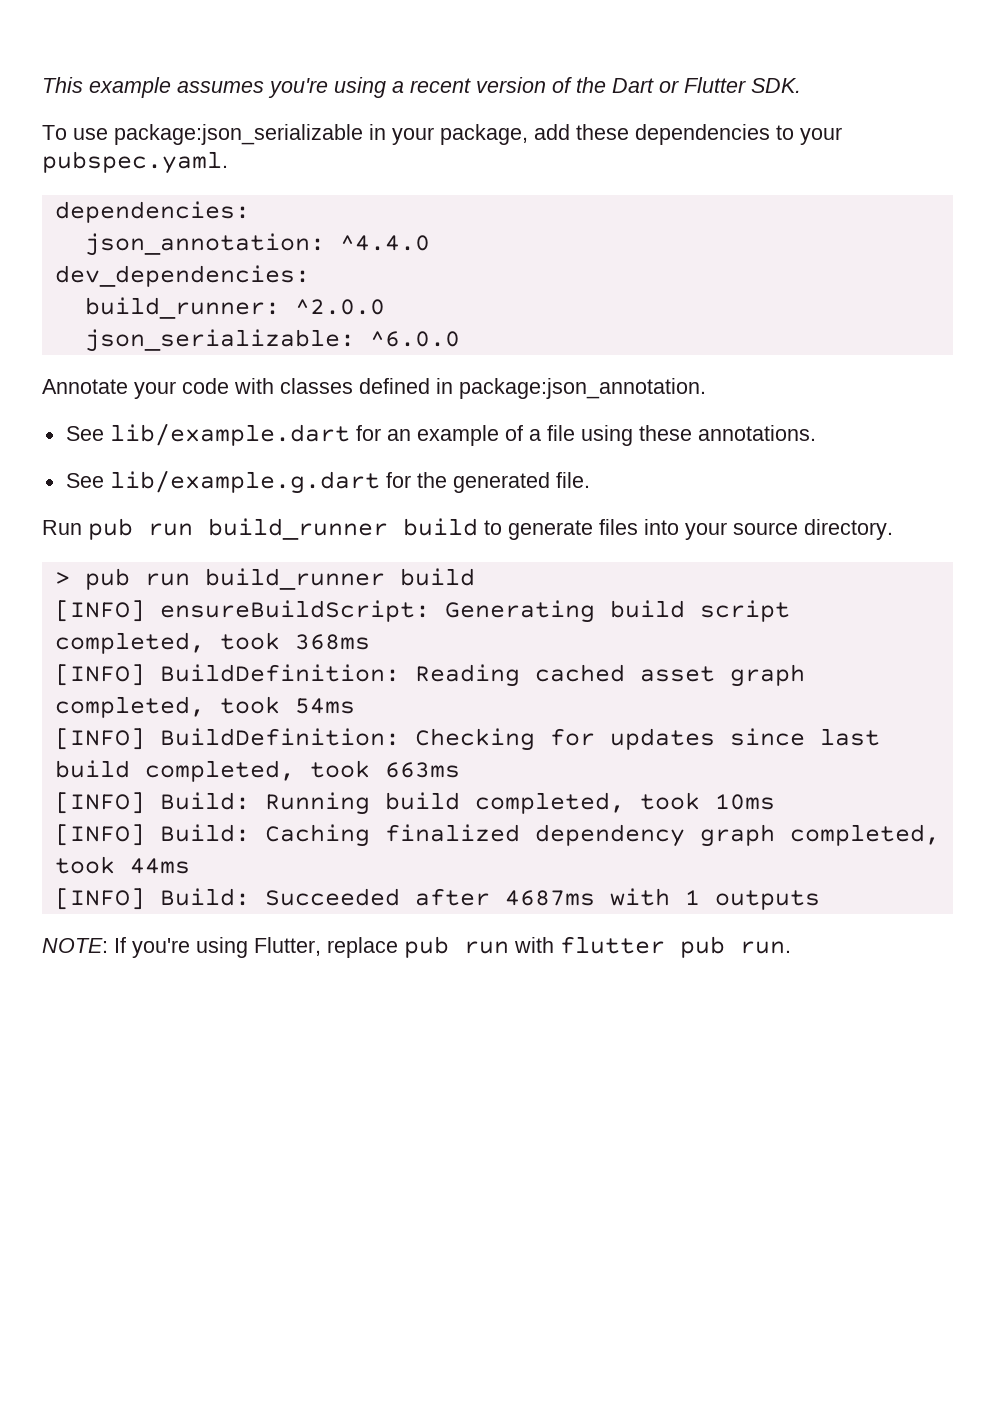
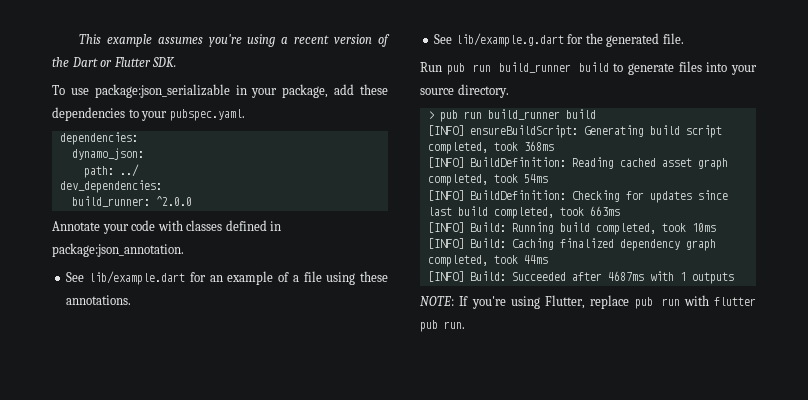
[84,233,430,256] json_annotation: ^4.4.0 -> [71,148,144,160] [83,164,139,178] dynamo_json: // path: ../
[84,329,460,352] // json_serializable: ^6.0.0 -> (192, 201) none

